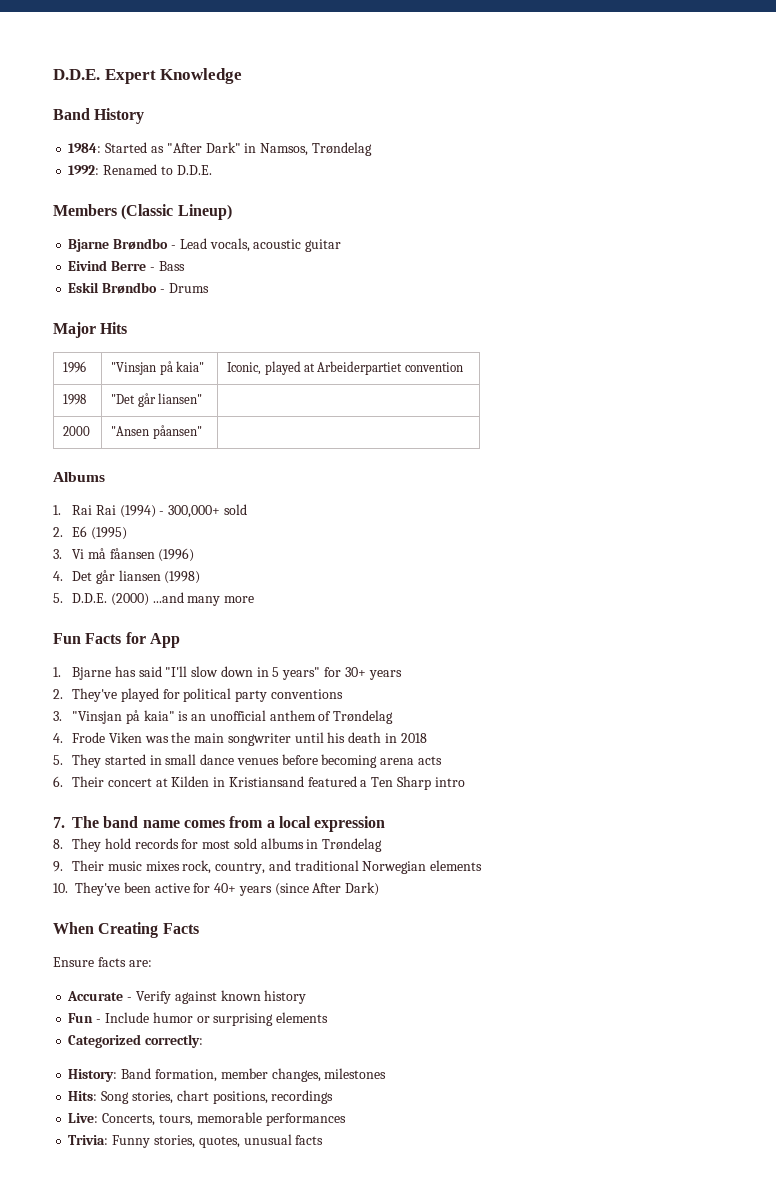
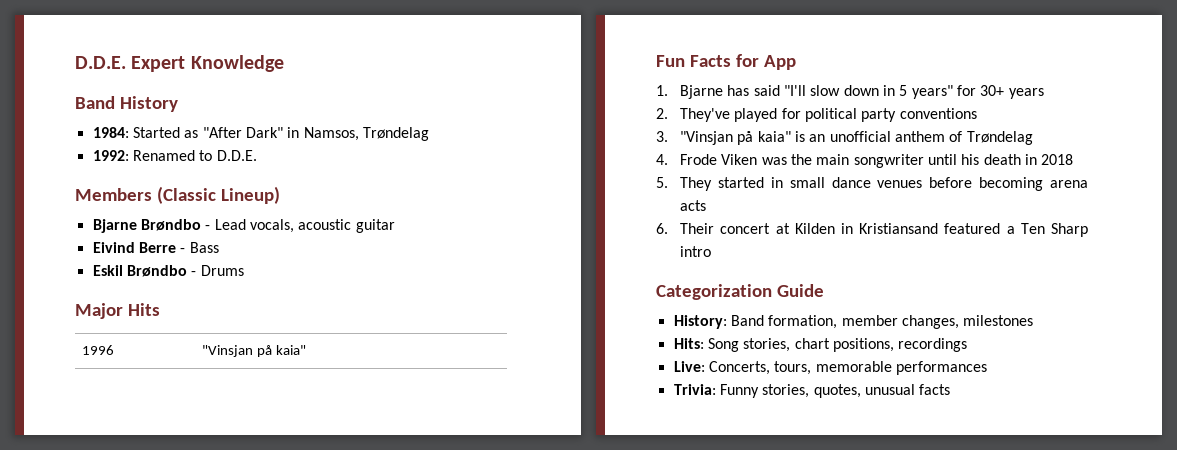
[227,361,463,375] [63,394,87,405] [111,393,203,407] [63,426,91,436] [111,425,202,439] [53,472,105,482] [53,504,247,518] [53,526,127,540] [53,548,195,562] [53,570,201,584] [53,592,255,606] | Iconic, played at Arbeiderpartiet convention // 1998 | "Det går liansen" | // 2000 | "Ansen påansen" | // Albums // 1. Rai Rai (1994) - 300,000+ sold // 2. E6 (1995) // 3. Vi må fåansen (1996) // 4. Det går liansen (1998) // 5. D.D.E. (2000) ...and many more -> (306, 350) none
[53,816,386,832] [53,838,383,852] [53,860,483,874] [53,882,380,896] [53,922,199,938] [53,957,152,967] [67,990,307,1004] [68,1012,329,1026] [68,1034,204,1048] 7. The band name comes from a local expression // 8. They hold records for most sold albums in Trøndelag // 9. Their music mixes rock, country, and traditional Norwegian elements // 10. They've been active for 40+ years (since After Dark) // When Creating Facts // Ensure facts are: // Accurate - Verify against known history // Fun - Include humor or surprising elements // Categorized correctly: -> [656,284,824,300] Categorization Guide

